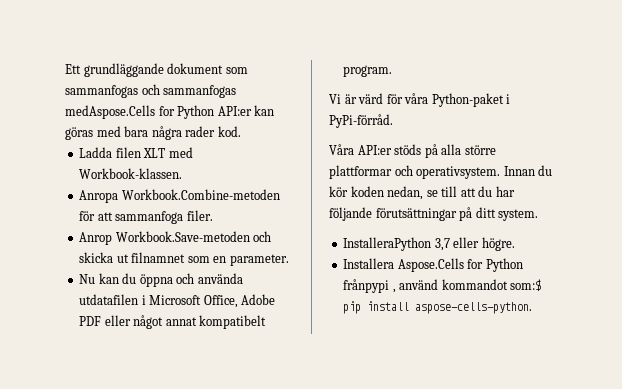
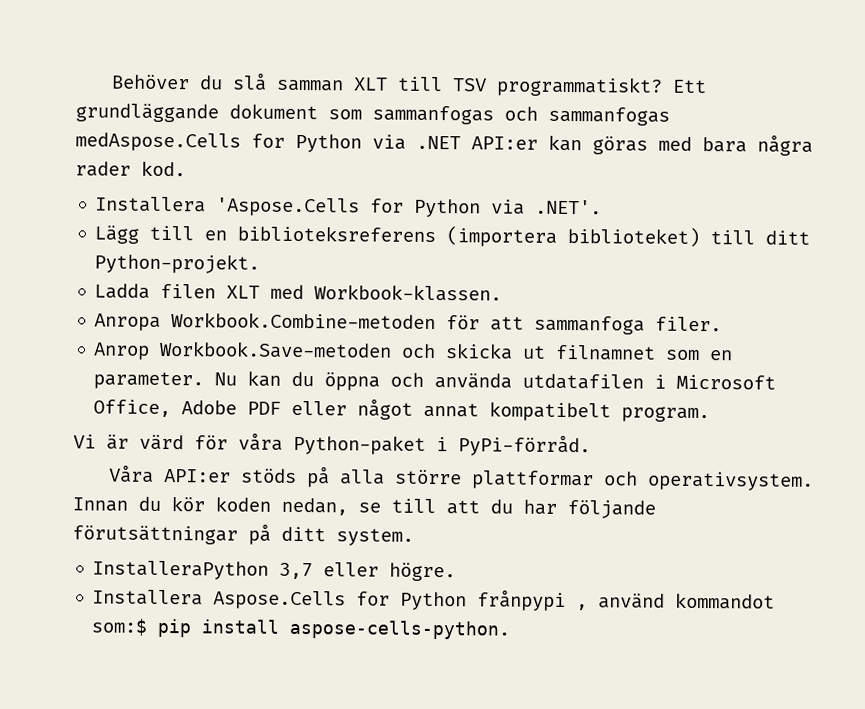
(65, 69) none -> [111,72,664,97] Behöver du slå samman XLT till TSV programmatiskt?
(215, 112) none -> [372,134,461,150] via .NET
(241, 131) none -> [95,196,603,218] [94,225,811,248] [94,253,261,274] // Installera 'Aspose.Cells for Python via .NET'. // Lägg till en biblioteksreferens (importera biblioteket) till ditt Python-projekt.
(289, 260) // -> (205, 380) none

